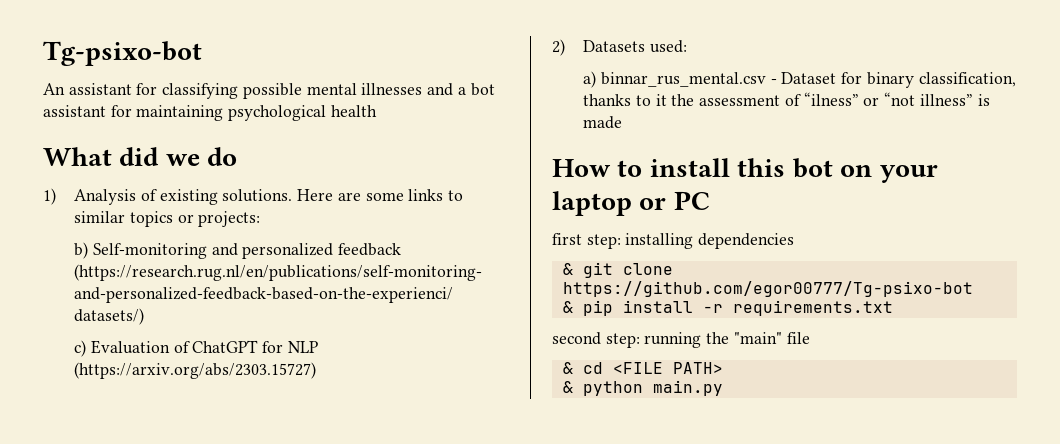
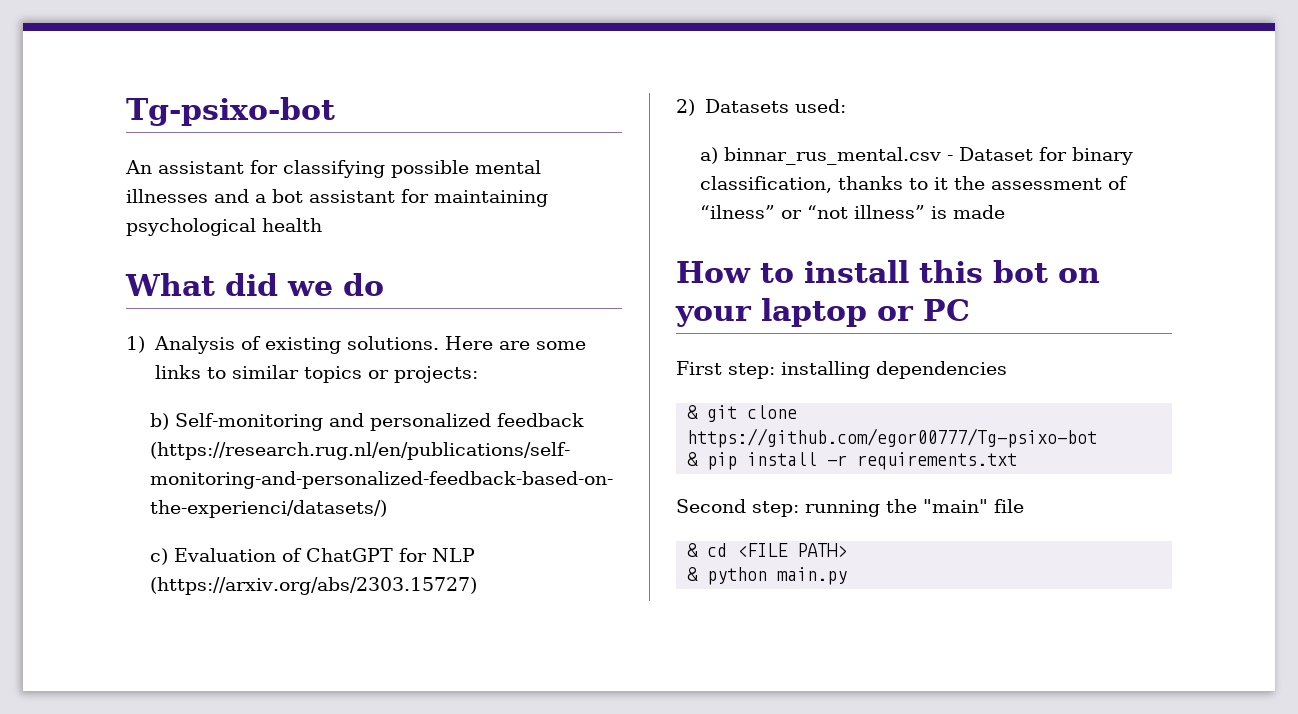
[552,233,582,245] first -> [676,361,722,375] First
[552,332,601,345] second -> [676,499,746,513] Second

